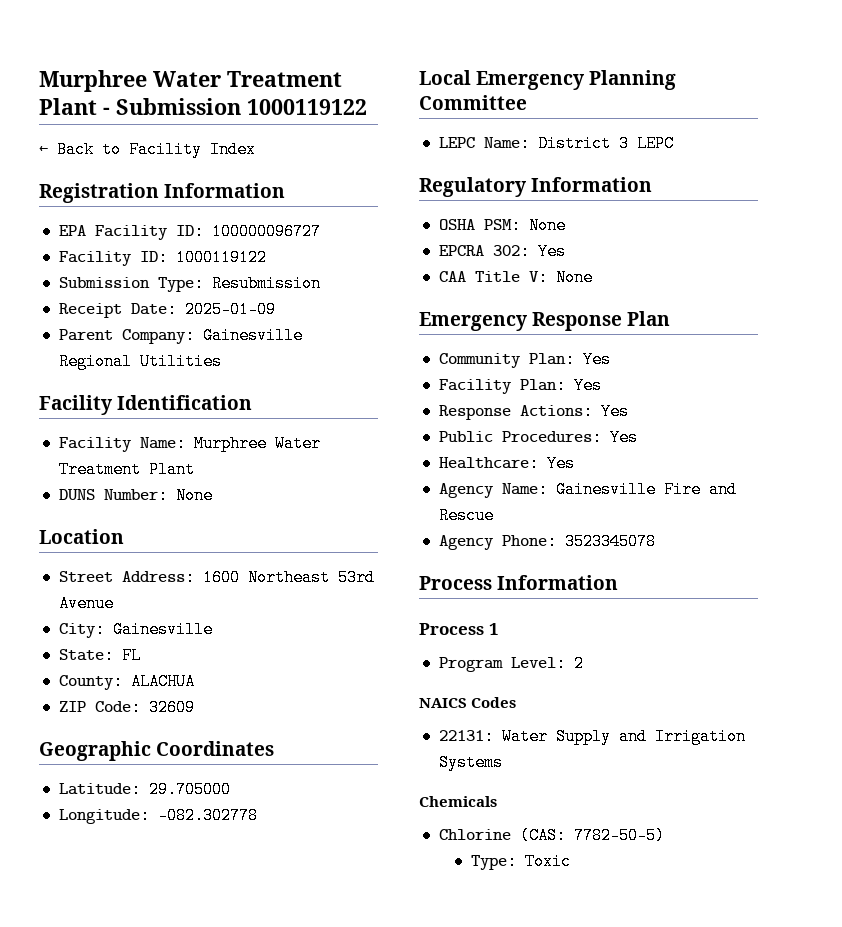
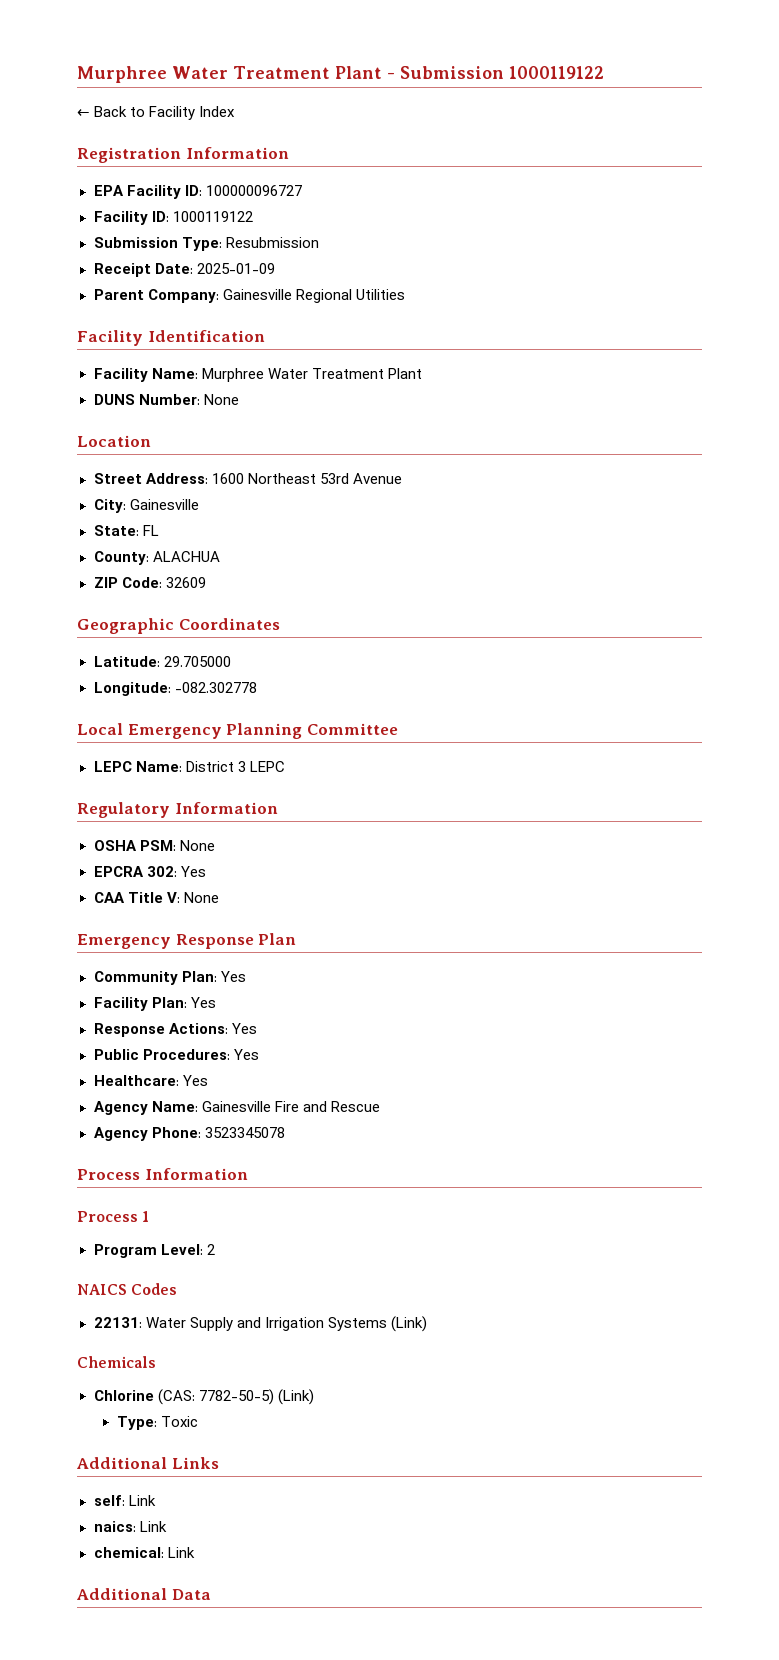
(503, 762) none -> [390,1316,427,1332] (Link)
(665, 835) none -> [277,1389,314,1405] (Link)
(572, 861) none -> [76,1457,219,1469] [93,1495,156,1506] [93,1521,167,1532] [93,1547,195,1558] [76,1588,211,1600] // Additional Links // self: Link // naics: Link // chemical: Link // Additional Data

